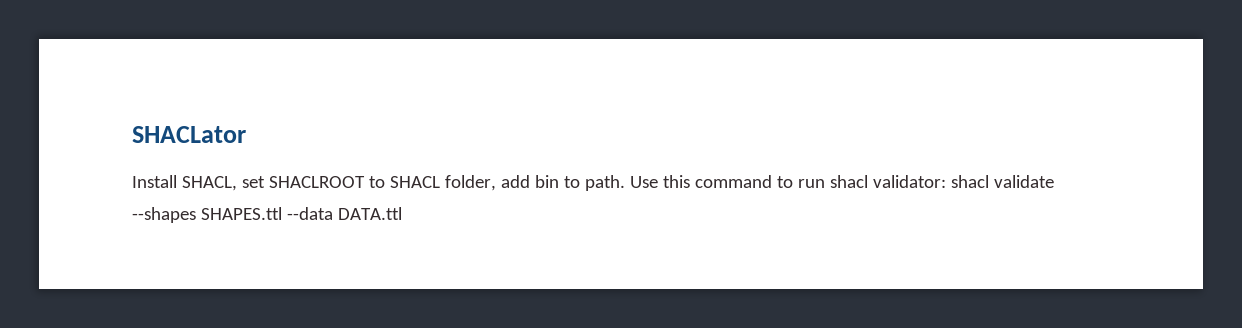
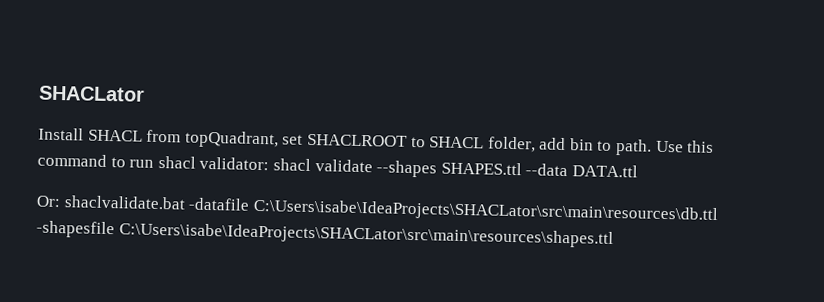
[181,176,237,191] SHACL, -> [87,129,279,149] SHACL from topQuadrant,
(402, 213) none -> [36,195,718,225] [36,220,614,248] // Or: shaclvalidate.bat -datafile C:\Users\isabe\IdeaProjects\SHACLator\src\main\resources\db.ttl -shapesfile C:\Users\isabe\IdeaProjects\SHACLator\src\main\resources\shapes.ttl

